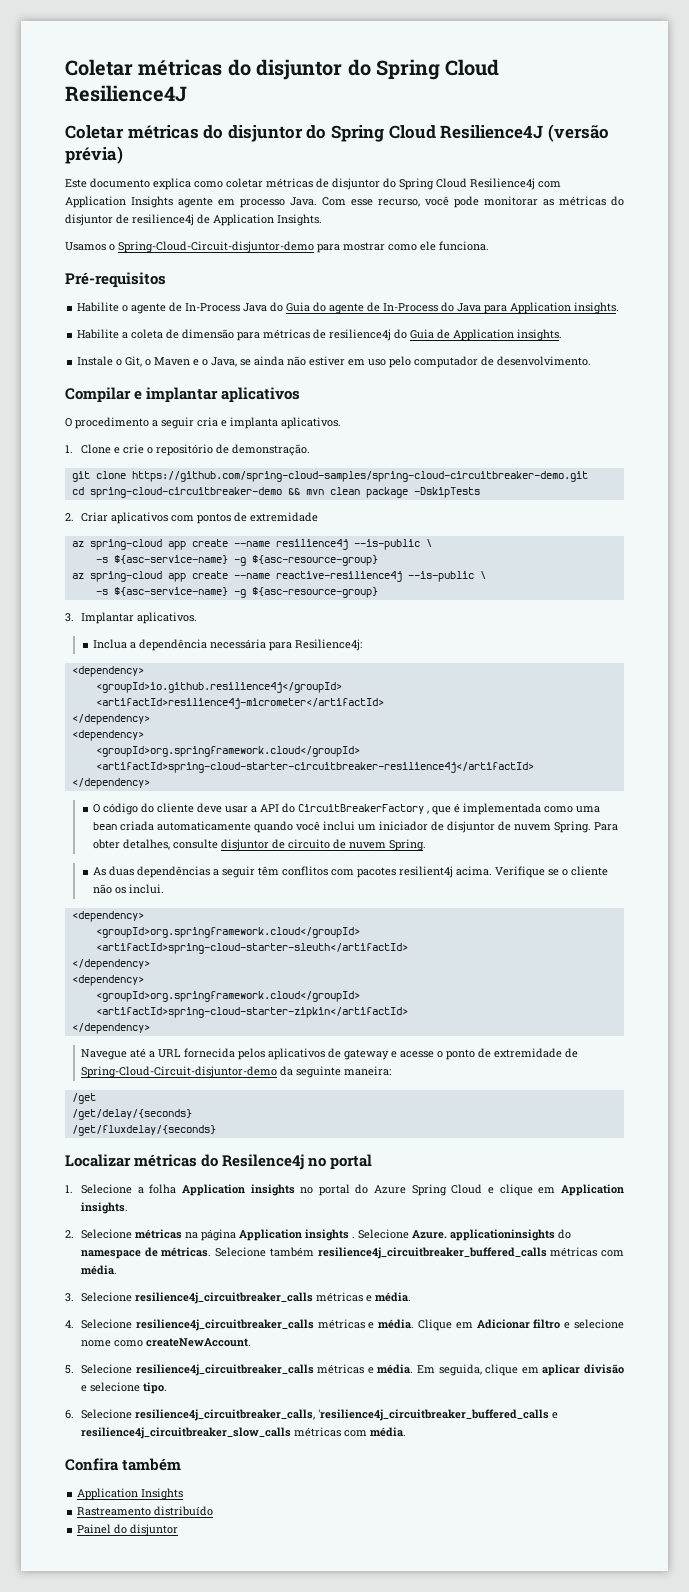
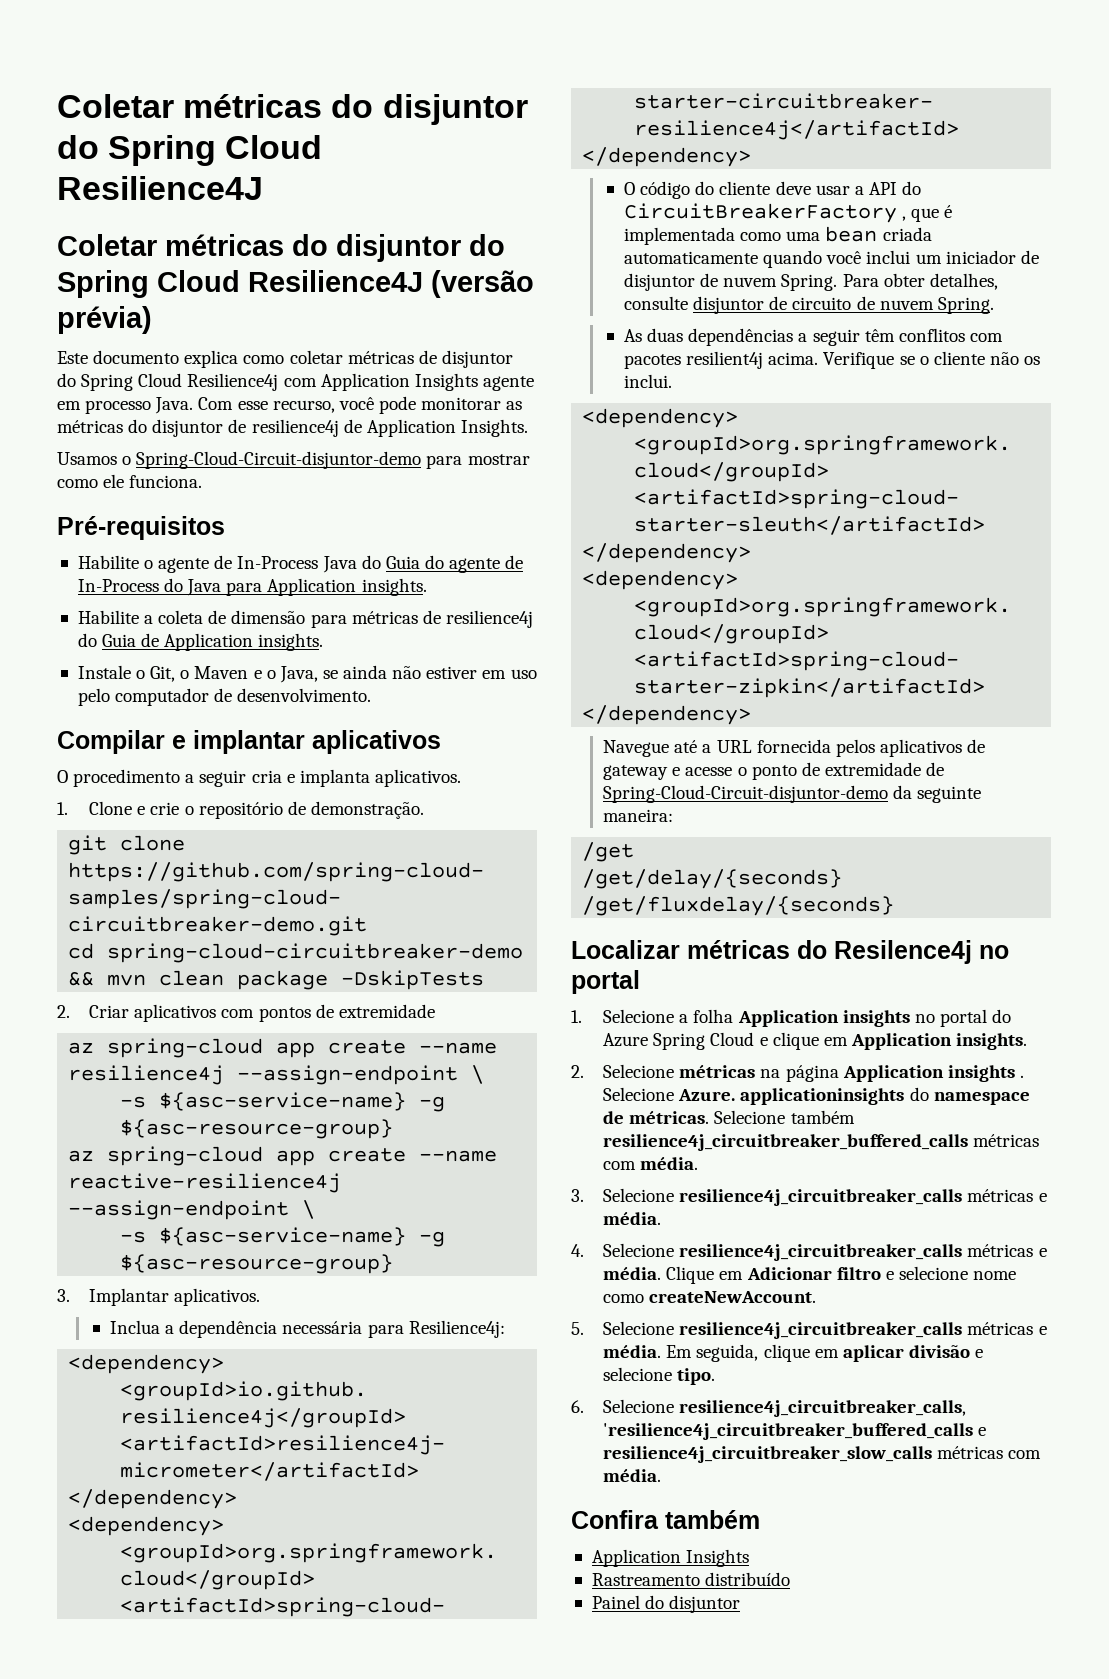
[353,539,420,550] --is-public -> [237,1065,459,1085] --assign-endpoint
[407,571,474,582] --is-public -> [68,1200,290,1220] --assign-endpoint

